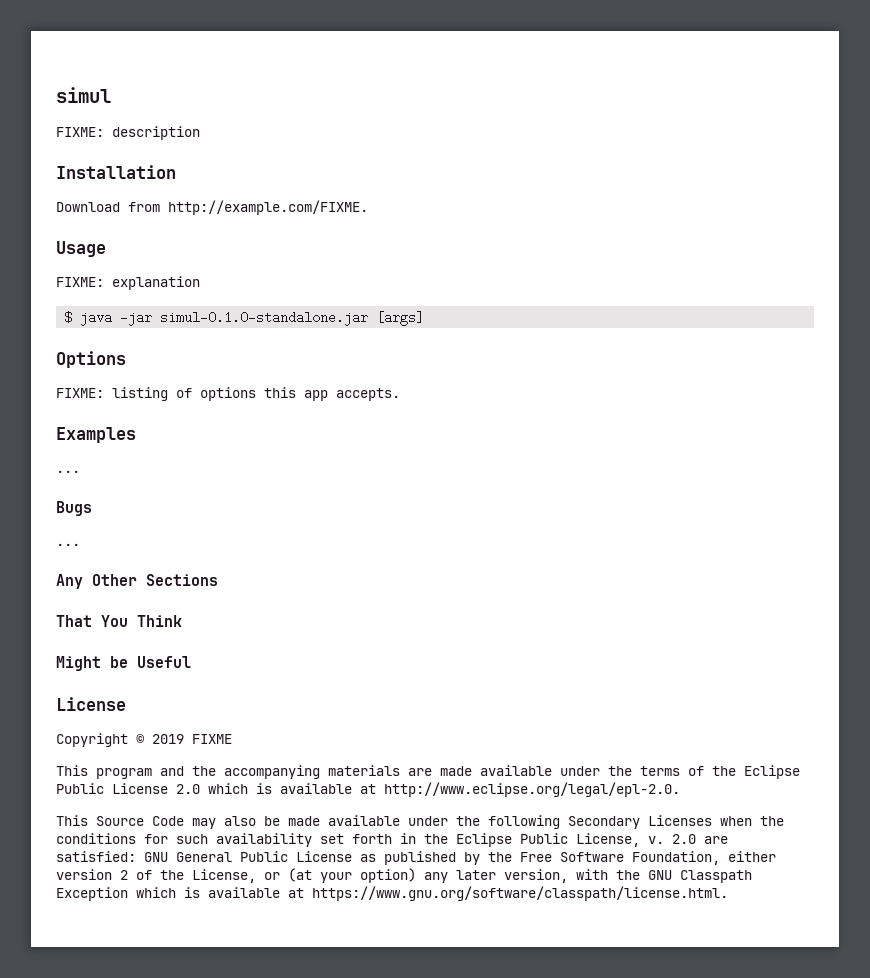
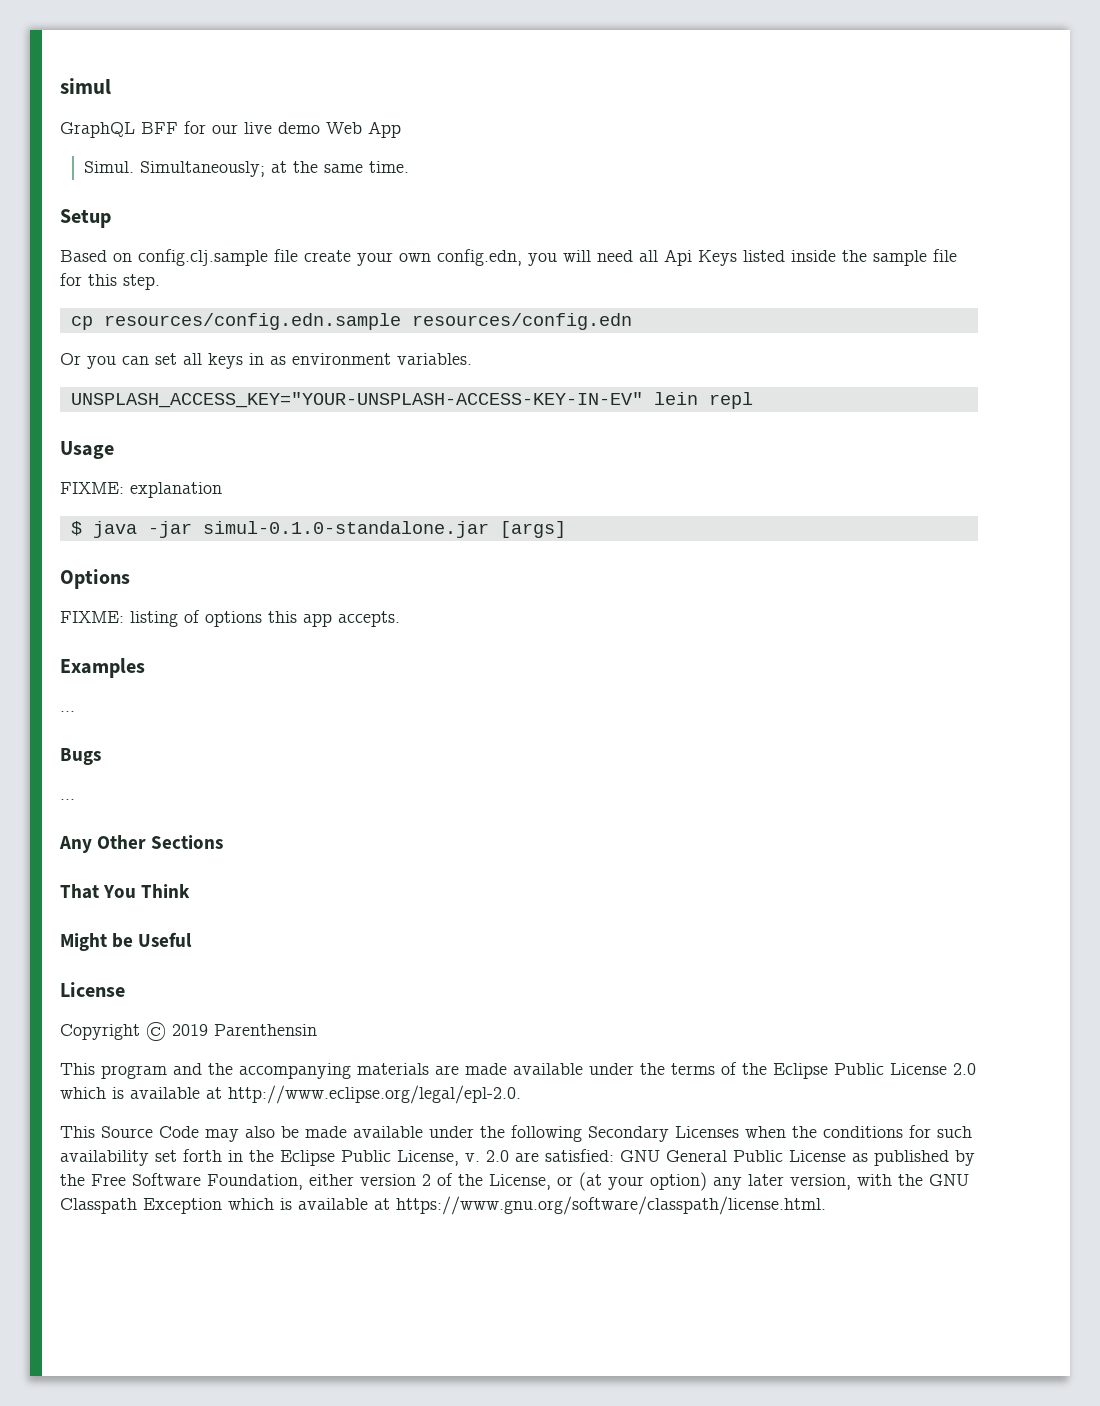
[56,126,200,140] [56,165,176,179] [56,200,368,215] FIXME: description // Installation // Download from http://example.com/FIXME. -> [60,121,401,138] [83,161,409,177] [60,209,111,228] [60,249,957,266] [60,273,160,290] [70,313,632,330] [60,353,472,369] [70,392,753,409] GraphQL BFF for our live demo Web App // Simul. Simultaneously; at the same time. // Setup // Based on config.clj.sample file create your own config.edn, you will need all Api Keys listed inside the sample file for this step. // cp resources/config.edn.sample resources/config.edn // Or you can set all keys in as environment variables. // UNSPLASH_ACCESS_KEY="YOUR-UNSPLASH-ACCESS-KEY-IN-EV" lein repl
[192,734,232,744] FIXME -> [214,1024,317,1036] Parenthensin

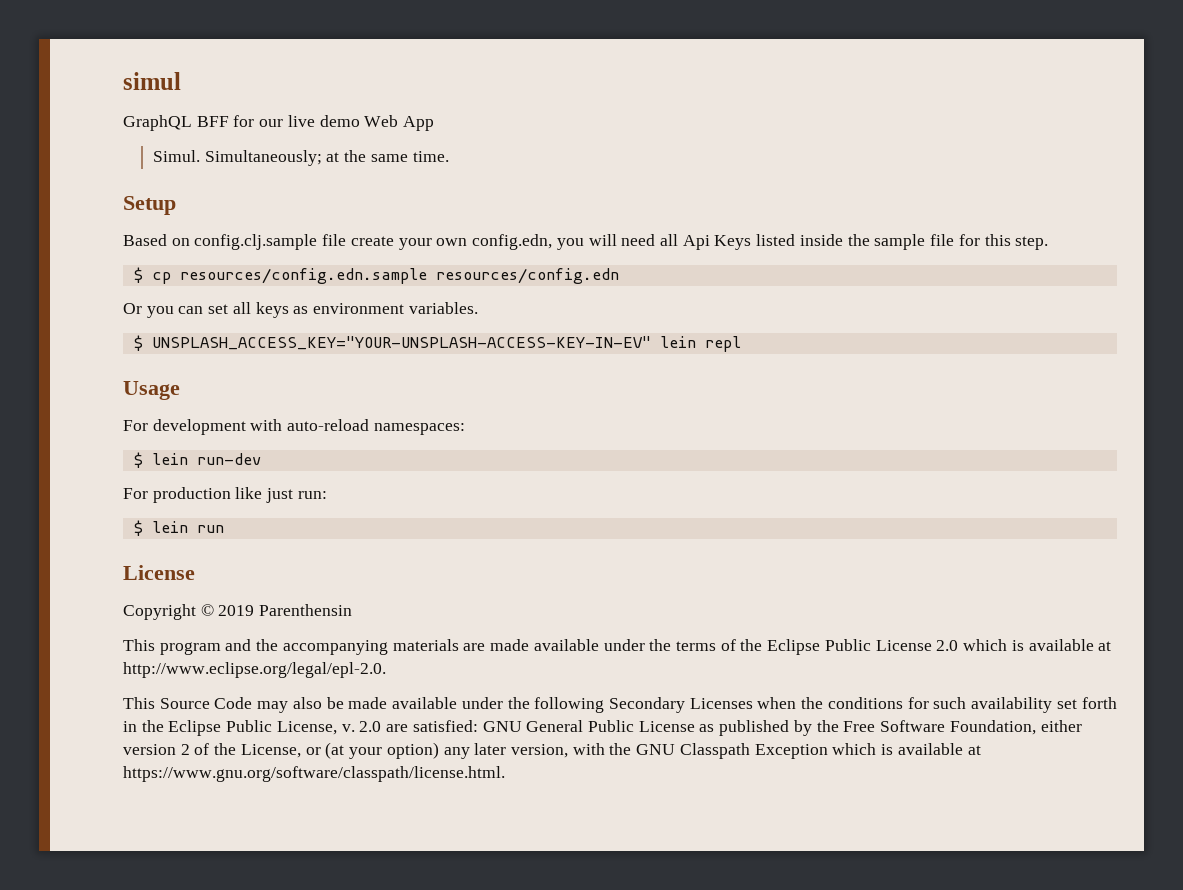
(160, 282) none -> [133,267,143,283] $
[249,353,264,365] in -> (289, 310) none
(472, 359) none -> [133,335,143,351] $
[60,482,222,498] [70,521,566,538] [60,569,130,589] [60,610,400,627] [60,658,145,678] [60,711,75,712] [60,748,101,765] [60,799,75,800] [59,835,224,853] [60,884,191,899] [60,932,193,951] FIXME: explanation // $ java -jar simul-0.1.0-standalone.jar [args] // Options // FIXME: listing of options this app accepts. // Examples // ... // Bugs // ... // Any Other Sections // That You Think // Might be Useful -> [123,419,465,435] [133,452,261,468] [123,487,327,503] [133,520,224,536] For development with auto-reload namespaces: // $ lein run-dev // For production like just run: // $ lein run

